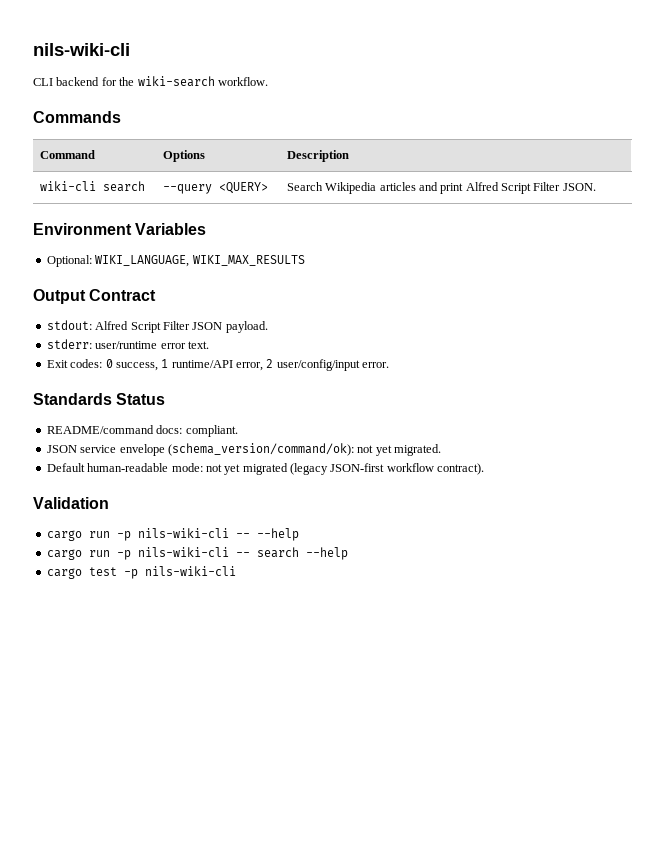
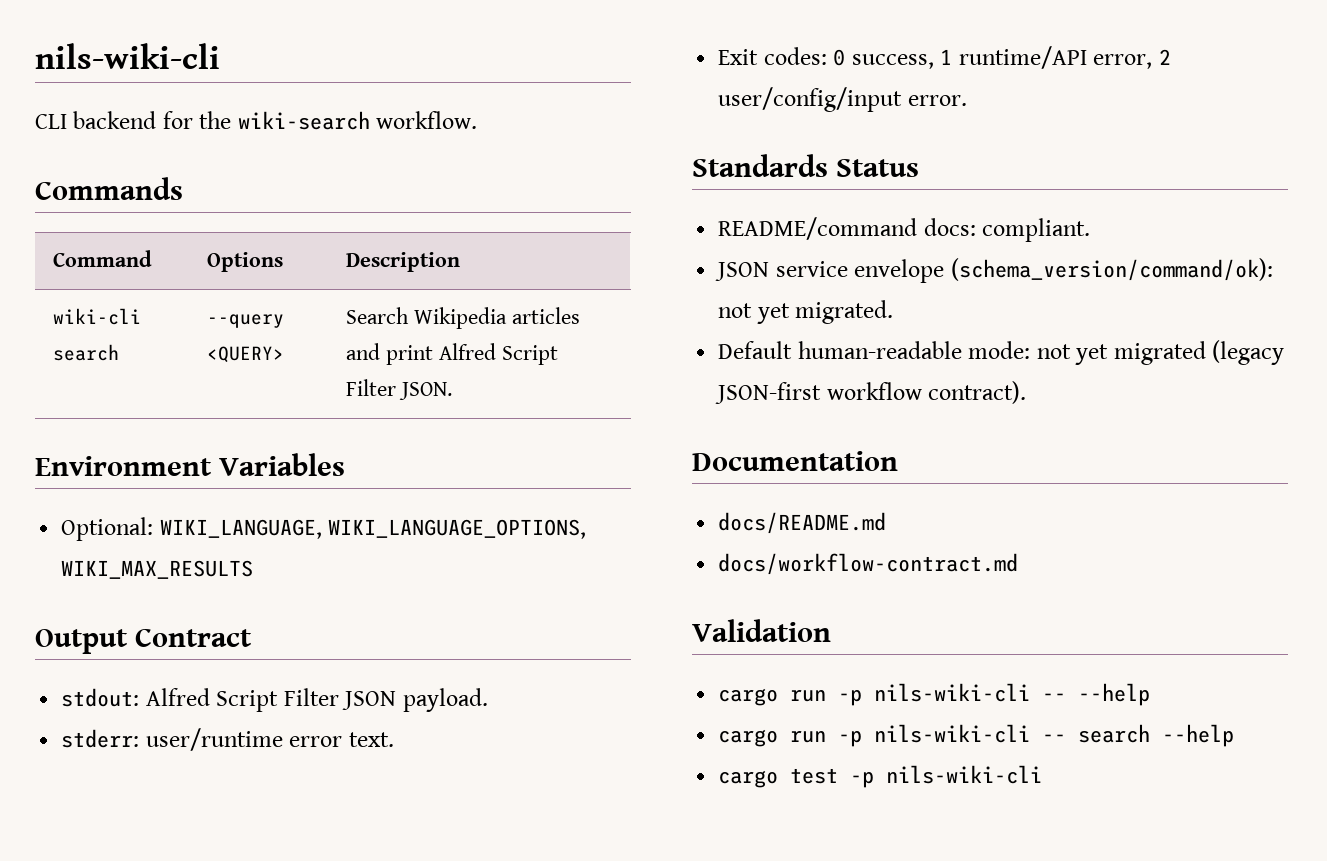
(190, 261) none -> [328,519,587,539] WIKI_LANGUAGE_OPTIONS,
(485, 469) none -> [692,451,898,471] [718,512,887,534] [718,553,1019,575] // Documentation // docs/README.md // docs/workflow-contract.md

